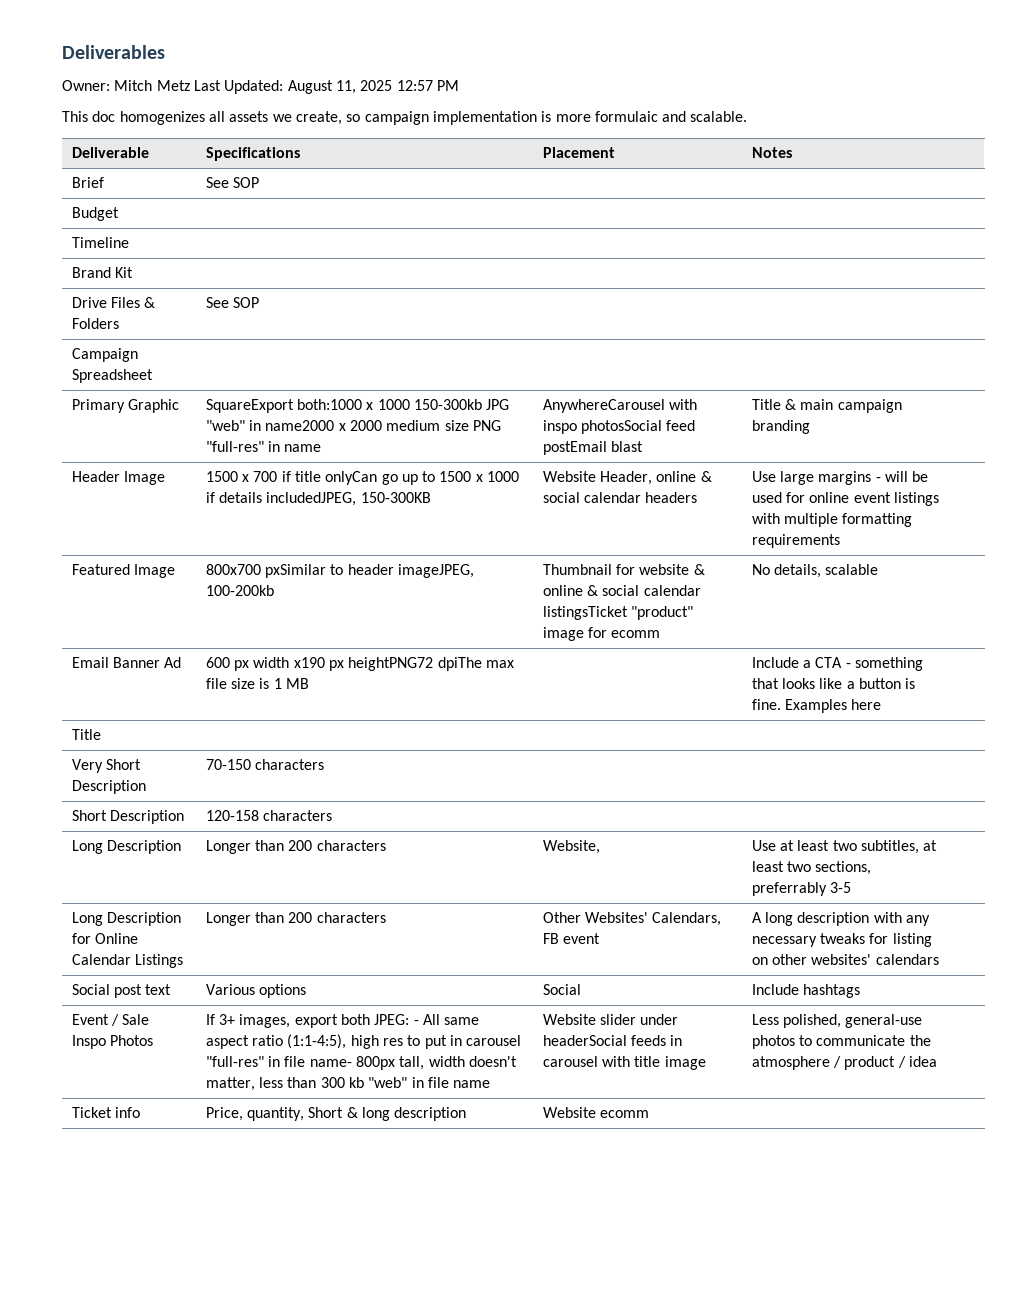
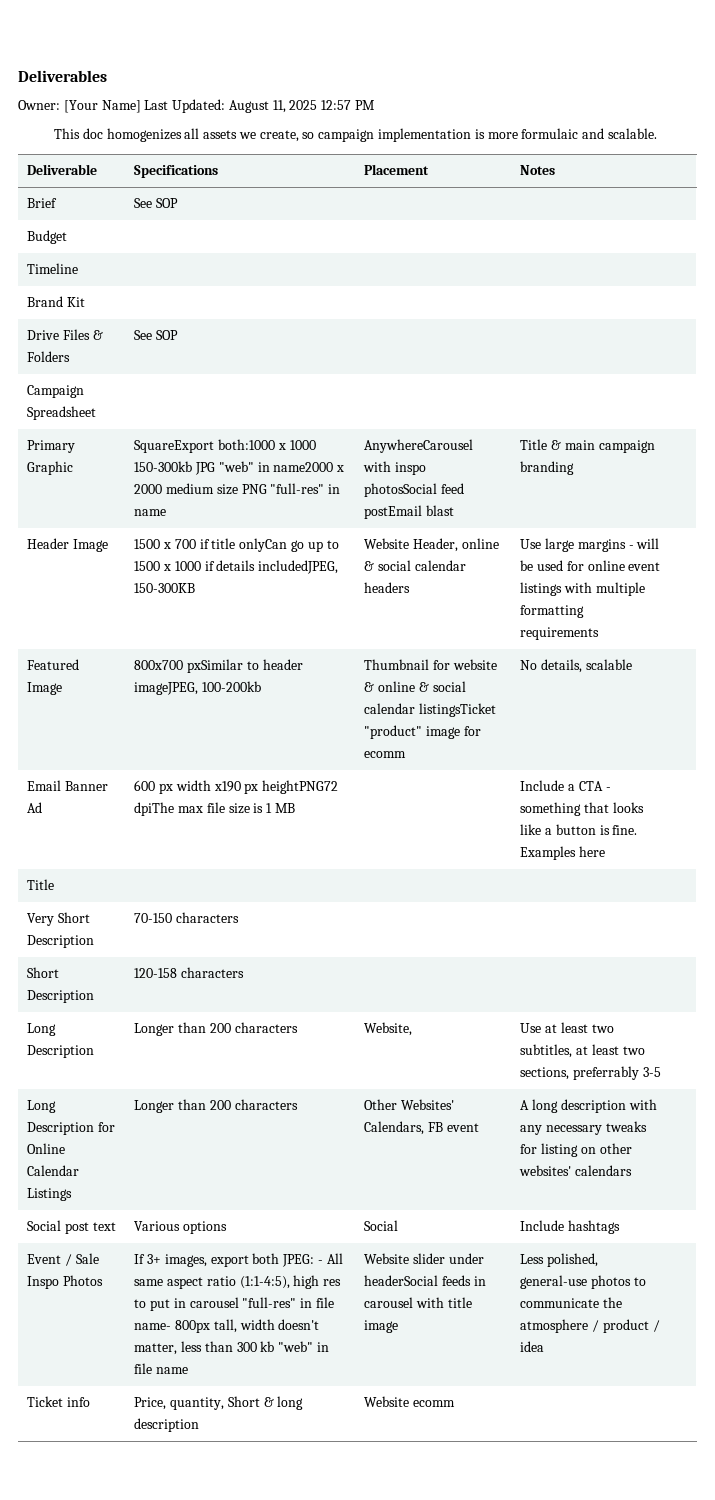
[114,80,190,91] Mitch Metz -> [63,100,141,113] [Your Name]

